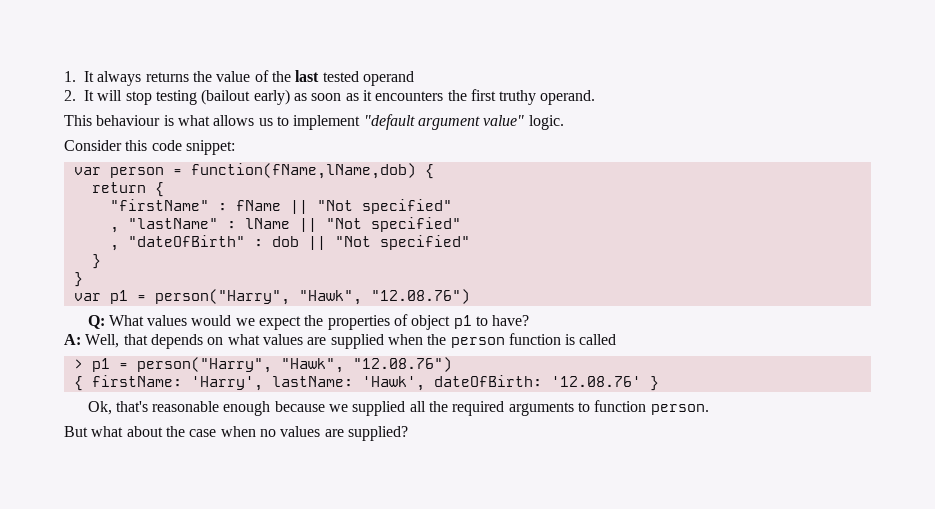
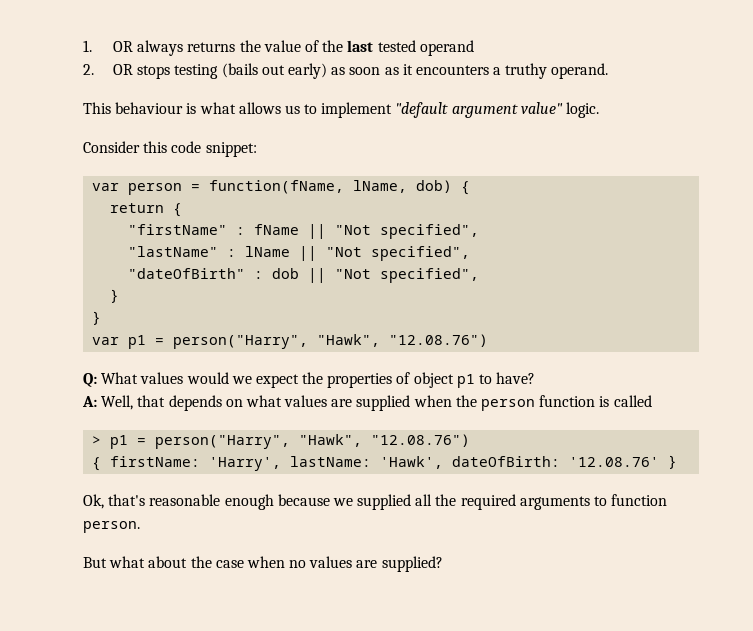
[84,71,94,82] It -> [113,41,134,52] OR
[84,89,251,105] It will stop testing (bailout -> [113,63,285,79] OR stops testing (bails out
[447,89,496,101] the first -> [493,67,502,75] a
[190,163,416,179] function(fName,lName,dob) -> [209,180,453,194] function(fName, lName, dob)
[361,199,452,214] [109,227,119,233] specified" // , -> [380,224,480,239] specified", //
[370,217,461,232] [109,245,119,251] specified" // , -> [371,246,471,261] specified", //
[379,235,470,250] specified" -> [380,268,480,283] specified",

